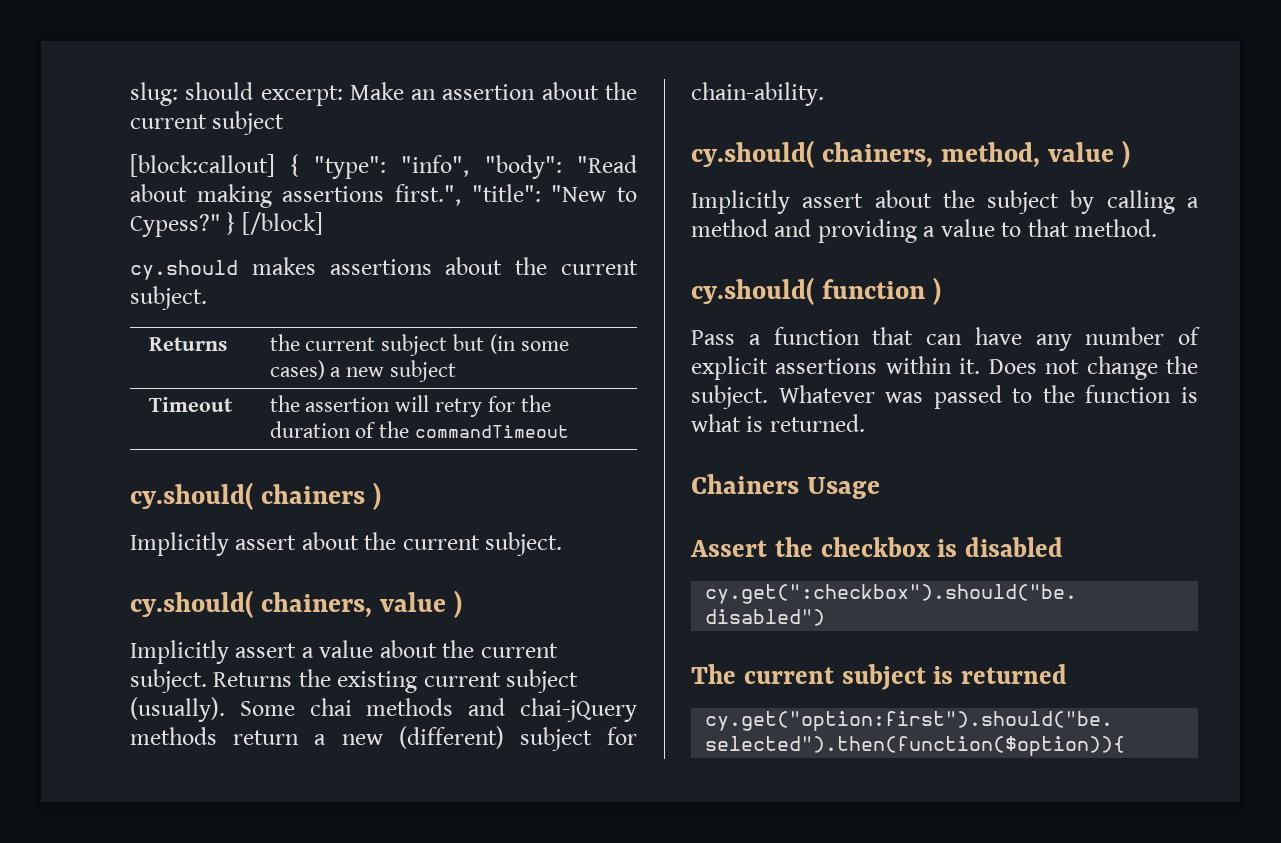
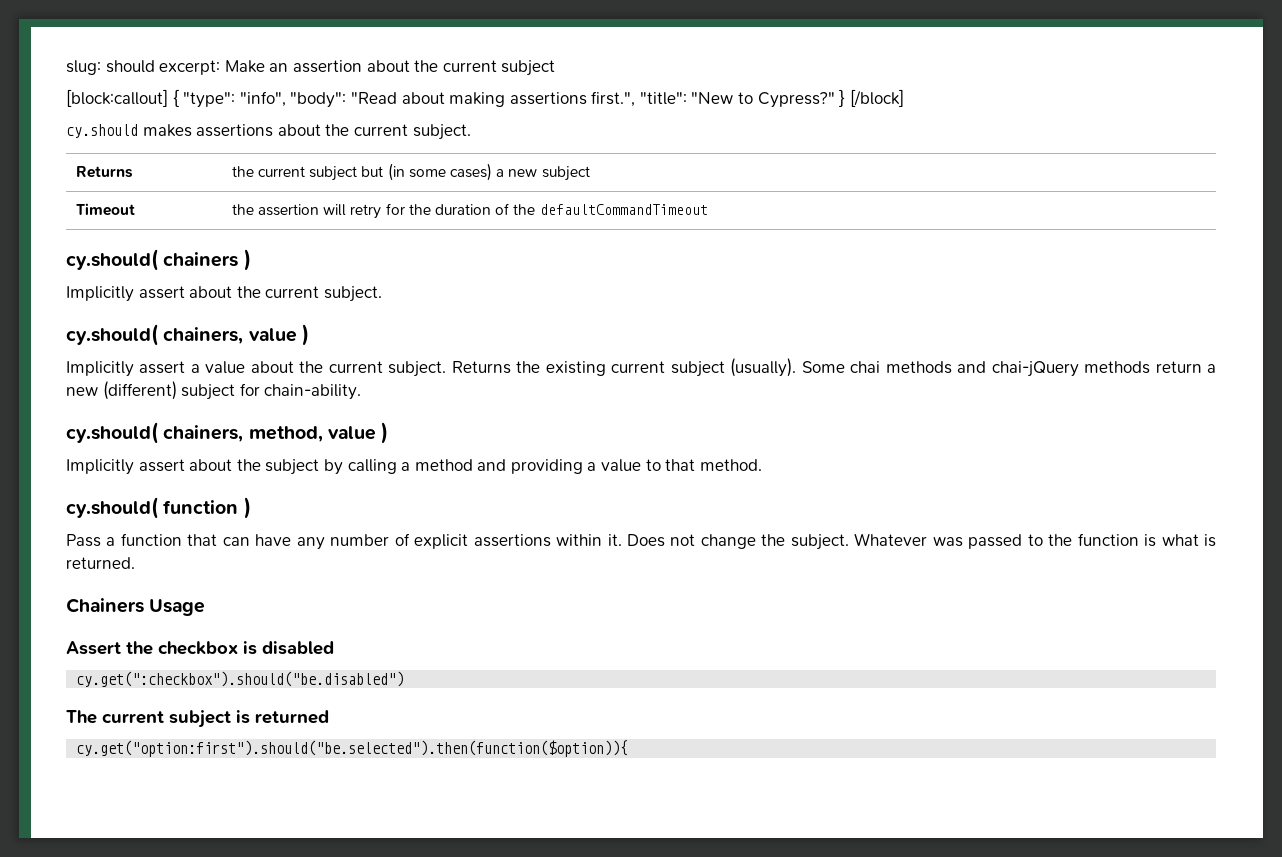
[130,214,221,237] Cypess?" -> [757,92,835,108] Cypress?"
[414,425,569,438] commandTimeout -> [539,204,708,215] defaultCommandTimeout

